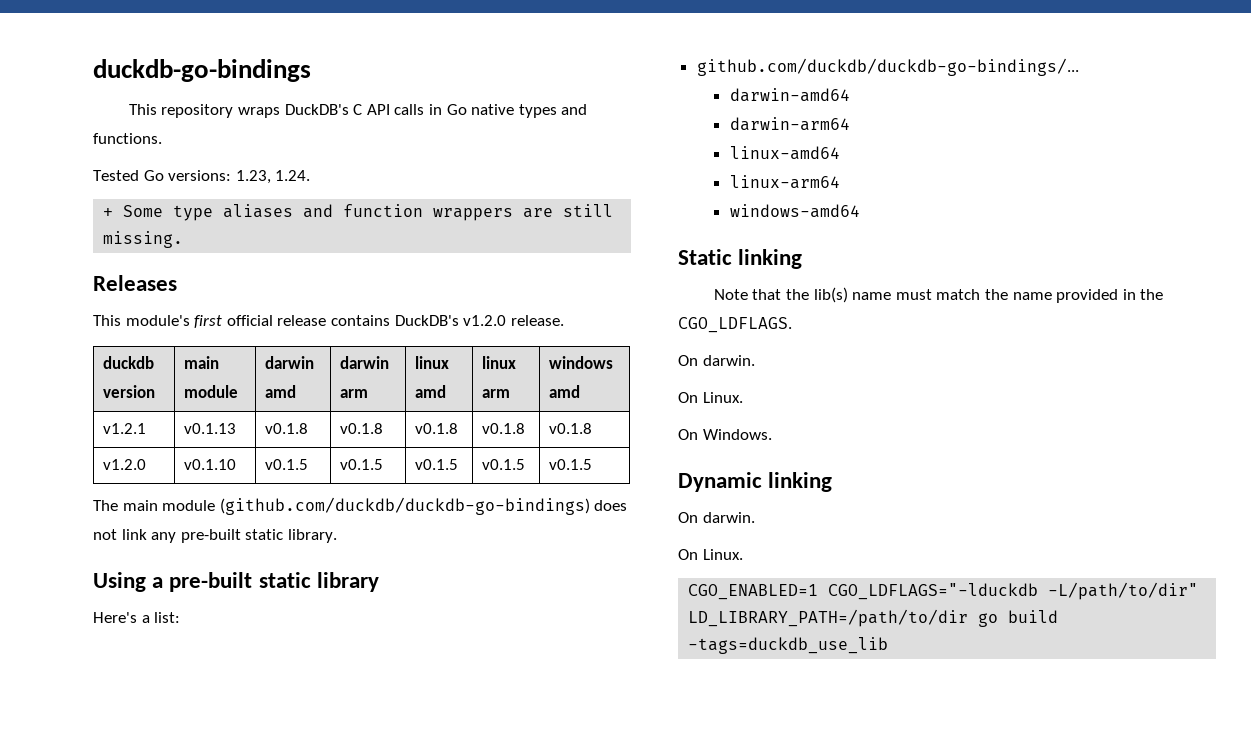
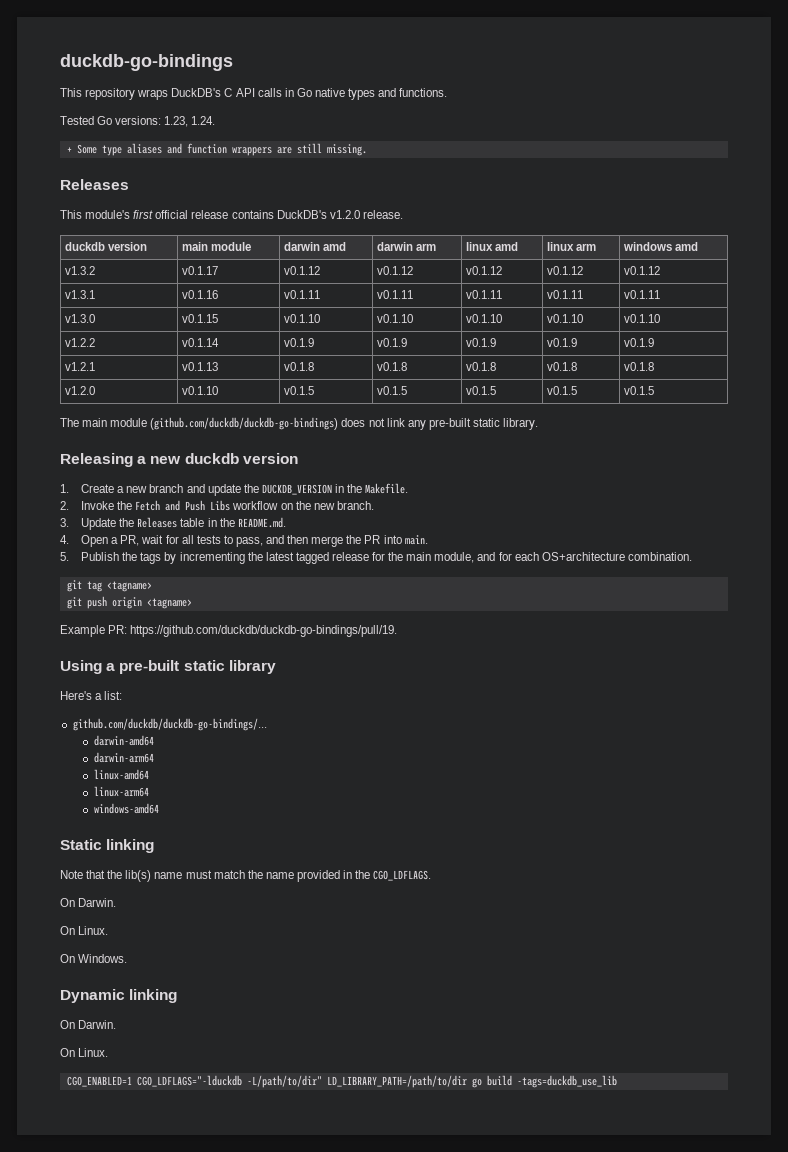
(580, 391) none -> [65,266,96,275] [182,266,219,275] [284,266,321,275] [377,266,414,275] [466,266,503,275] [547,266,584,275] [624,266,661,275] [65,290,96,299] [182,290,219,299] [284,290,321,299] [377,290,414,299] [466,290,503,299] [547,290,584,299] [624,290,661,299] [65,314,96,323] [182,314,219,323] [284,314,321,323] [377,314,414,323] [466,314,503,323] [547,314,584,323] [624,314,661,323] [65,338,96,347] [182,338,220,347] [284,338,315,347] [377,338,408,347] [466,338,497,347] [547,338,578,347] [624,338,655,347] // v1.3.2 | v0.1.17 | v0.1.12 | v0.1.12 | v0.1.12 | v0.1.12 | v0.1.12 // v1.3.1 | v0.1.16 | v0.1.11 | v0.1.11 | v0.1.11 | v0.1.11 | v0.1.11 // v1.3.0 | v0.1.15 | v0.1.10 | v0.1.10 | v0.1.10 | v0.1.10 | v0.1.10 // v1.2.2 | v0.1.14 | v0.1.9 | v0.1.9 | v0.1.9 | v0.1.9 | v0.1.9
(337, 536) none -> [60,453,298,467] [60,483,409,496] [60,500,374,511] [60,517,286,530] [60,535,428,547] [60,552,692,564] [66,580,152,592] [66,596,192,609] [60,625,398,637] // Releasing a new duckdb version // 1. Create a new branch and update the DUCKDB_VERSION in the Makefile. // 2. Invoke the Fetch and Push Libs workflow on the new branch. // 3. Update the Releases table in the README.md. // 4. Open a PR, wait for all tests to pass, and then merge the PR into main. // 5. Publish the tags by incrementing the latest tagged release for the main module, and for each OS+architecture combination. // git tag <tagname> // git push origin <tagname> // Example PR: https://github.com/duckdb/duckdb-go-bindings/pull/19.
[702,355,755,366] darwin. -> [78,898,117,907] Darwin.
[702,512,755,523] darwin. -> [78,1020,117,1029] Darwin.

